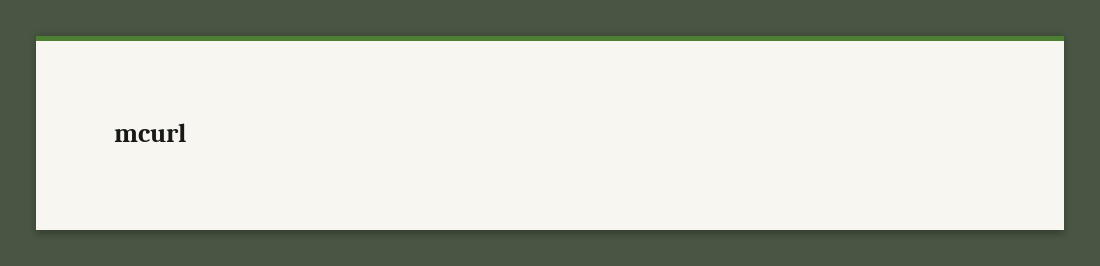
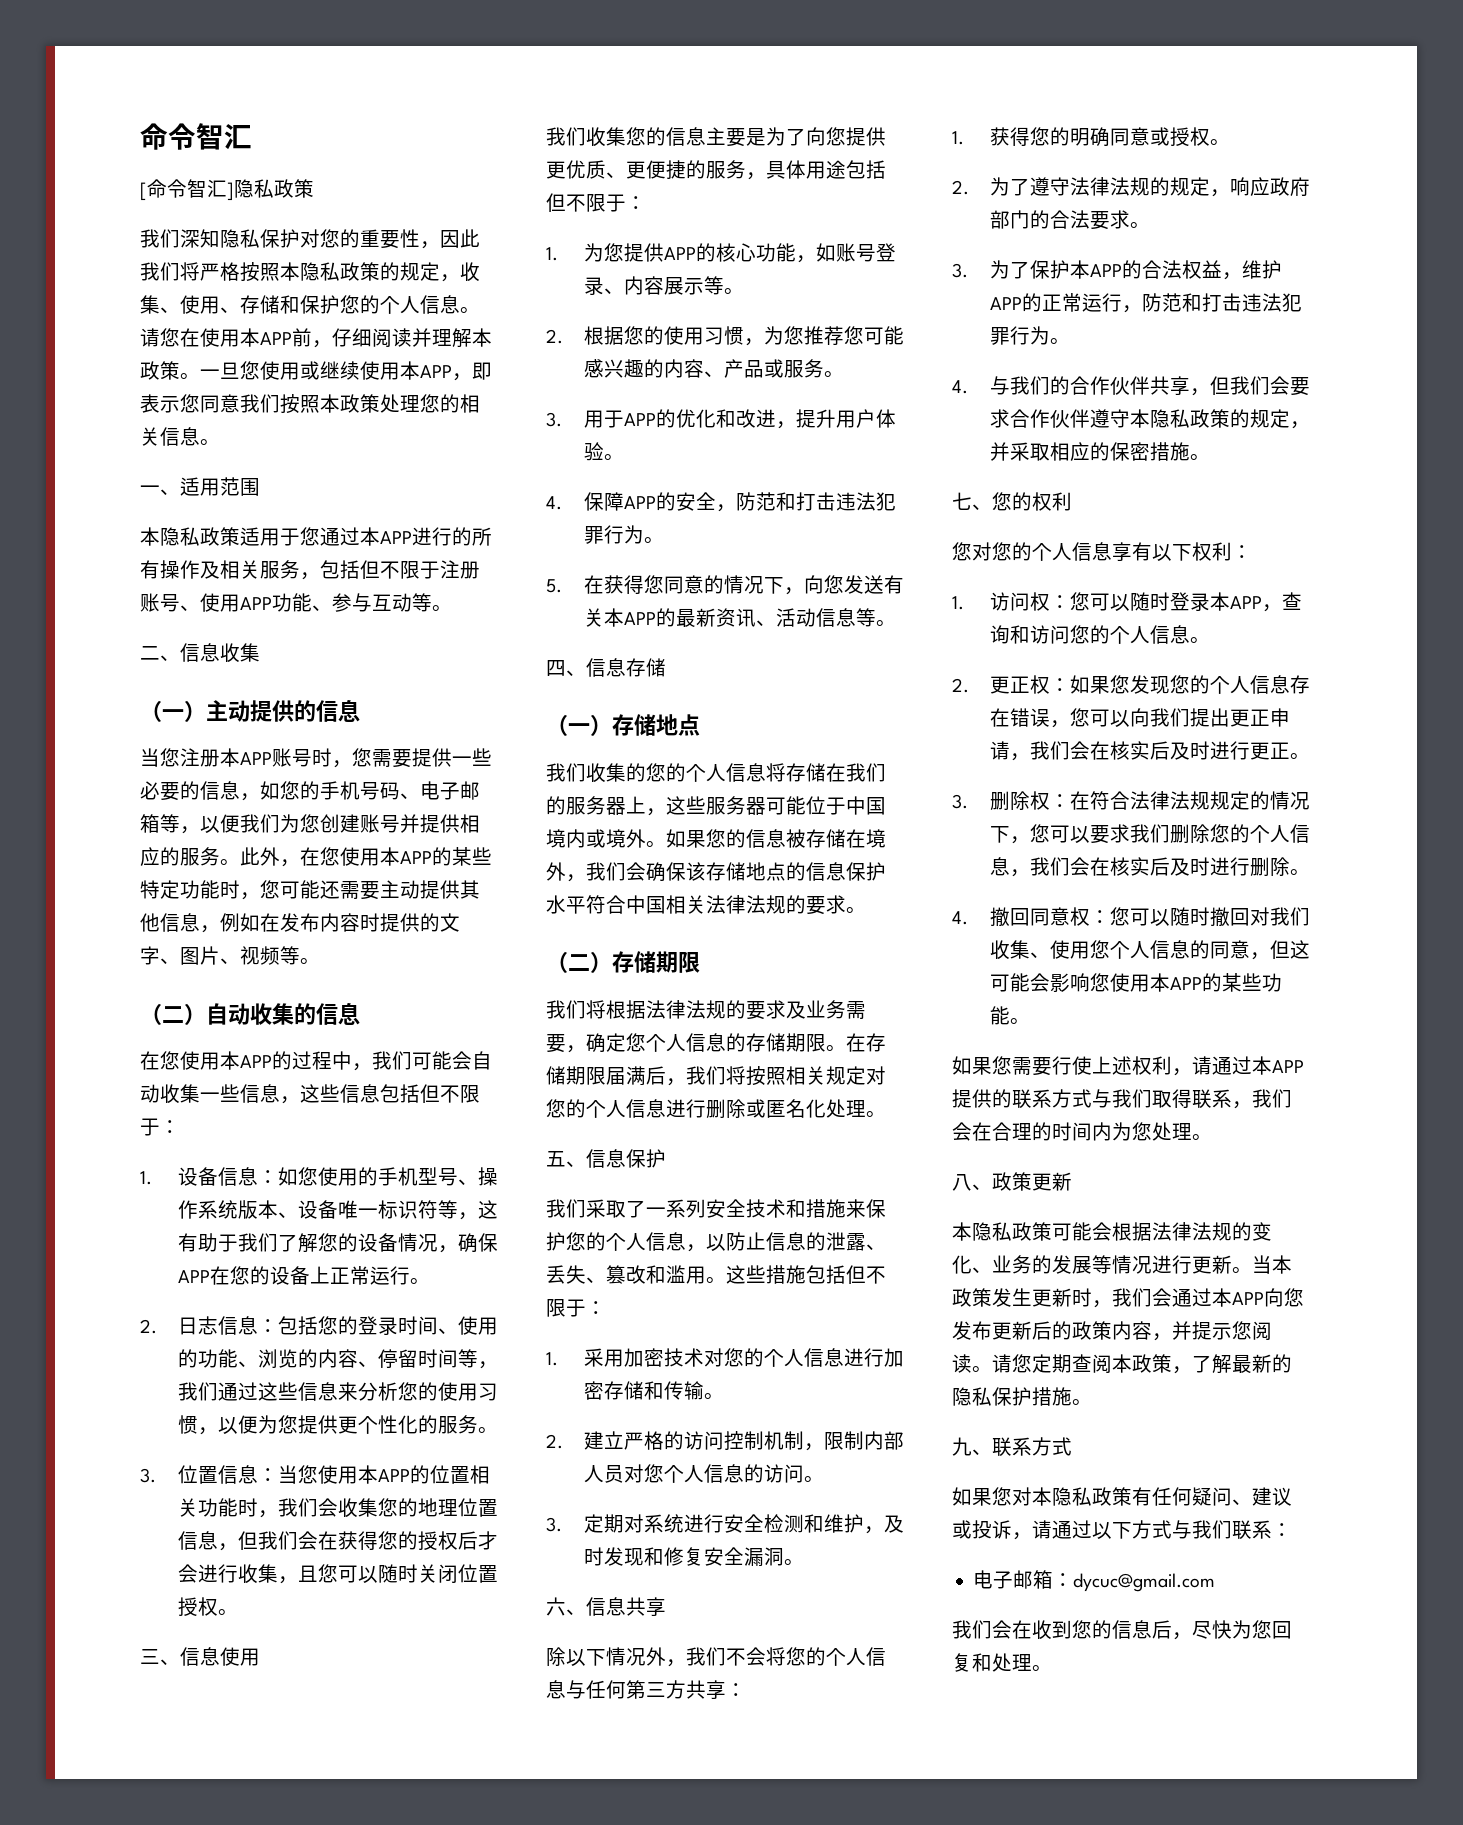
[114,123,186,142] mcurl -> [140,123,252,150] [140,179,314,201] [140,229,480,249] [140,262,480,282] [140,295,480,314] [140,328,492,348] [140,361,492,381] [140,394,480,414] [140,427,220,446] [140,477,260,496] [140,527,492,546] [140,560,480,580] [140,593,452,612] [140,643,260,663] [140,699,360,722] [140,748,492,768] [140,781,480,801] [140,814,480,834] [140,847,492,867] [140,880,480,900] [140,913,460,933] [140,946,320,965] [140,1002,360,1025] [140,1051,492,1071] [140,1084,480,1104] [140,1118,180,1136] [140,1167,498,1186] [177,1200,498,1220] [177,1233,498,1253] [177,1266,430,1285] [140,1316,498,1335] [177,1349,498,1369] [177,1382,498,1401] [177,1415,498,1435] [140,1465,490,1484] [177,1498,498,1518] [177,1531,498,1551] [177,1564,498,1584] [177,1597,238,1617] [140,1647,260,1666] [546,127,886,147] [546,160,886,180] [546,193,646,212] [546,243,896,263] [583,276,744,295] [546,326,904,346] [583,359,844,378] [546,409,896,429] [583,442,624,461] [546,492,896,512] [583,525,664,544] [546,575,904,595] [583,608,896,627] [546,658,666,677] [546,714,700,736] [546,763,886,783] [546,796,886,816] [546,829,886,848] [546,862,886,882] [546,895,866,915] [546,951,700,973] [546,1000,866,1020] [546,1033,886,1053] [546,1066,886,1086] [546,1099,886,1119] [546,1149,666,1168] [546,1199,886,1218] [546,1232,886,1252] [546,1265,886,1284] [546,1298,606,1317] [546,1348,904,1367] [583,1381,724,1400] [546,1431,904,1451] [583,1464,824,1483] [546,1514,904,1534] [583,1547,804,1566] [546,1597,666,1617] [546,1647,886,1667] [546,1680,746,1700] [952,127,1230,147] [952,177,1310,197] [989,210,1150,230] [952,260,1282,280] [989,293,1302,313] [989,326,1070,345] [952,376,1310,396] [989,409,1310,429] [989,442,1210,461] [952,492,1072,511] [952,542,1252,562] [952,592,1302,612] [989,625,1210,644] [952,675,1310,694] [989,708,1290,728] [989,741,1310,761] [952,791,1310,811] [989,824,1310,844] [989,857,1310,877] [952,907,1310,927] [989,940,1310,960] [989,973,1282,992] [989,1006,1030,1025] [952,1056,1304,1076] [952,1089,1292,1109] [952,1122,1212,1141] [952,1172,1072,1191] [952,1222,1272,1241] [952,1255,1292,1274] [952,1288,1304,1308] [952,1321,1272,1341] [952,1354,1292,1374] [952,1387,1092,1406] [952,1437,1072,1456] [952,1487,1292,1506] [952,1520,1292,1540] [973,1570,1216,1592] [952,1620,1292,1640] [952,1653,1052,1672] 命令智汇 // [命令智汇]隐私政策 // 我们深知隐私保护对您的重要性，因此我们将严格按照本隐私政策的规定，收集、使用、存储和保护您的个人信息。请您在使用本APP前，仔细阅读并理解本政策。一旦您使用或继续使用本APP，即表示您同意我们按照本政策处理您的相关信息。 // 一、适用范围 // 本隐私政策适用于您通过本APP进行的所有操作及相关服务，包括但不限于注册账号、使用APP功能、参与互动等。 // 二、信息收集 // （一）主动提供的信息 // 当您注册本APP账号时，您需要提供一些必要的信息，如您的手机号码、电子邮箱等，以便我们为您创建账号并提供相应的服务。此外，在您使用本APP的某些特定功能时，您可能还需要主动提供其他信息，例如在发布内容时提供的文字、图片、视频等。 // （二）自动收集的信息 // 在您使用本APP的过程中，我们可能会自动收集一些信息，这些信息包括但不限于： // 1.设备信息：如您使用的手机型号、操作系统版本、设备唯一标识符等，这有助于我们了解您的设备情况，确保APP在您的设备上正常运行。 // 2.日志信息：包括您的登录时间、使用的功能、浏览的内容、停留时间等，我们通过这些信息来分析您的使用习惯，以便为您提供更个性化的服务。 // 3.位置信息：当您使用本APP的位置相关功能时，我们会收集您的地理位置信息，但我们会在获得您的授权后才会进行收集，且您可以随时关闭位置授权。 // 三、信息使用 // 我们收集您的信息主要是为了向您提供更优质、更便捷的服务，具体用途包括但不限于： // 1.为您提供APP的核心功能，如账号登录、内容展示等。 // 2.根据您的使用习惯，为您推荐您可能感兴趣的内容、产品或服务。 // 3.用于APP的优化和改进，提升用户体验。 // 4.保障APP的安全，防范和打击违法犯罪行为。 // 5.在获得您同意的情况下，向您发送有关本APP的最新资讯、活动信息等。 // 四、信息存储 // （一）存储地点 // 我们收集的您的个人信息将存储在我们的服务器上，这些服务器可能位于中国境内或境外。如果您的信息被存储在境外，我们会确保该存储地点的信息保护水平符合中国相关法律法规的要求。 // （二）存储期限 // 我们将根据法律法规的要求及业务需要，确定您个人信息的存储期限。在存储期限届满后，我们将按照相关规定对您的个人信息进行删除或匿名化处理。 // 五、信息保护 // 我们采取了一系列安全技术和措施来保护您的个人信息，以防止信息的泄露、丢失、篡改和滥用。这些措施包括但不限于： // 1.采用加密技术对您的个人信息进行加密存储和传输。 // 2.建立严格的访问控制机制，限制内部人员对您个人信息的访问。 // 3.定期对系统进行安全检测和维护，及时发现和修复安全漏洞。 // 六、信息共享 // 除以下情况外，我们不会将您的个人信息与任何第三方共享： // 1.获得您的明确同意或授权。 // 2.为了遵守法律法规的规定，响应政府部门的合法要求。 // 3.为了保护本APP的合法权益，维护APP的正常运行，防范和打击违法犯罪行为。 // 4.与我们的合作伙伴共享，但我们会要求合作伙伴遵守本隐私政策的规定，并采取相应的保密措施。 // 七、您的权利 // 您对您的个人信息享有以下权利： // 1.访问权：您可以随时登录本APP，查询和访问您的个人信息。 // 2.更正权：如果您发现您的个人信息存在错误，您可以向我们提出更正申请，我们会在核实后及时进行更正。 // 3.删除权：在符合法律法规规定的情况下，您可以要求我们删除您的个人信息，我们会在核实后及时进行删除。 // 4.撤回同意权：您可以随时撤回对我们收集、使用您个人信息的同意，但这可能会影响您使用本APP的某些功能。 // 如果您需要行使上述权利，请通过本APP提供的联系方式与我们取得联系，我们会在合理的时间内为您处理。 // 八、政策更新 // 本隐私政策可能会根据法律法规的变化、业务的发展等情况进行更新。当本政策发生更新时，我们会通过本APP向您发布更新后的政策内容，并提示您阅读。请您定期查阅本政策，了解最新的隐私保护措施。 // 九、联系方式 // 如果您对本隐私政策有任何疑问、建议或投诉，请通过以下方式与我们联系： // 电子邮箱：dycuc@gmail.com // 我们会在收到您的信息后，尽快为您回复和处理。

